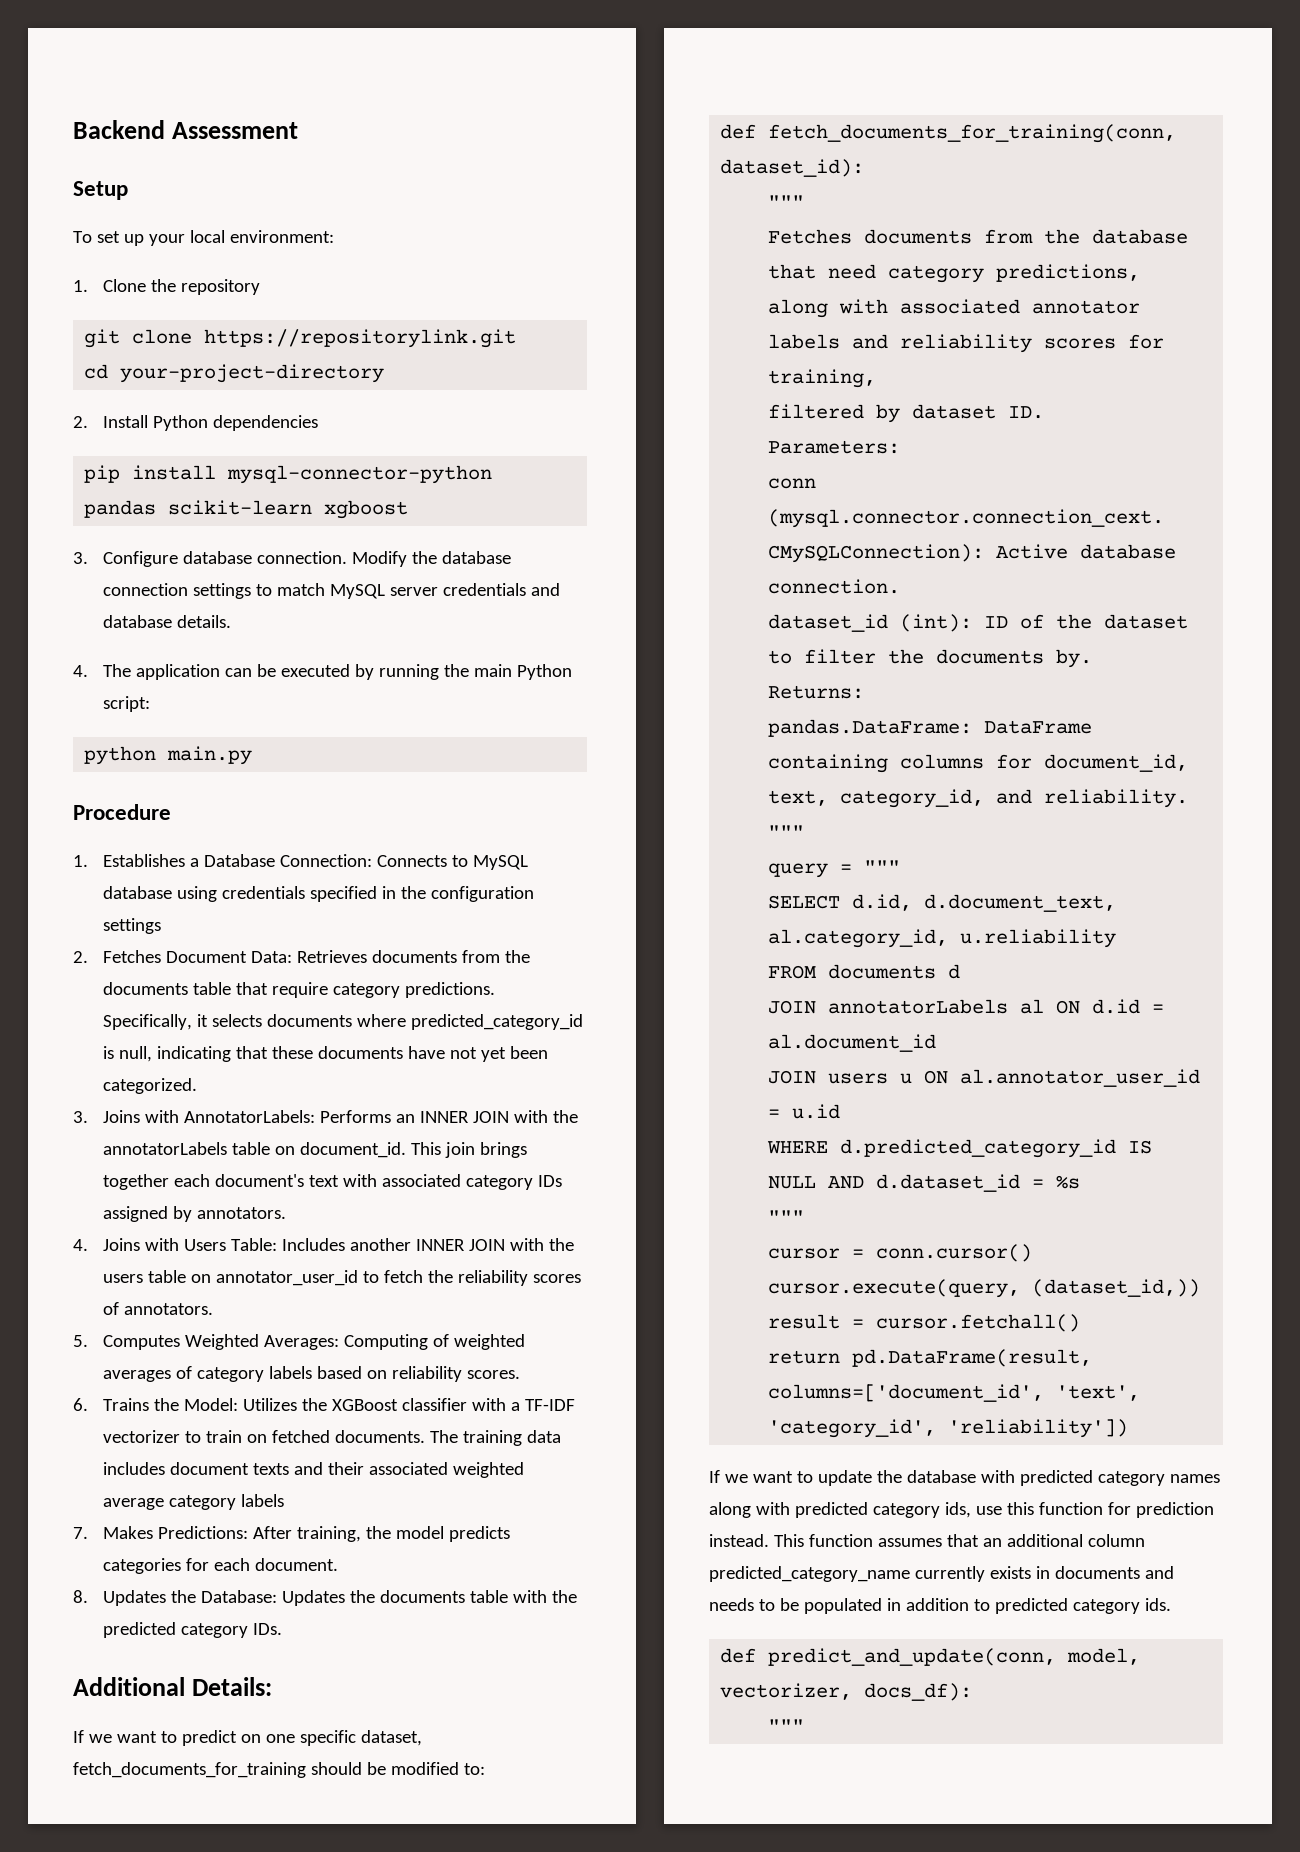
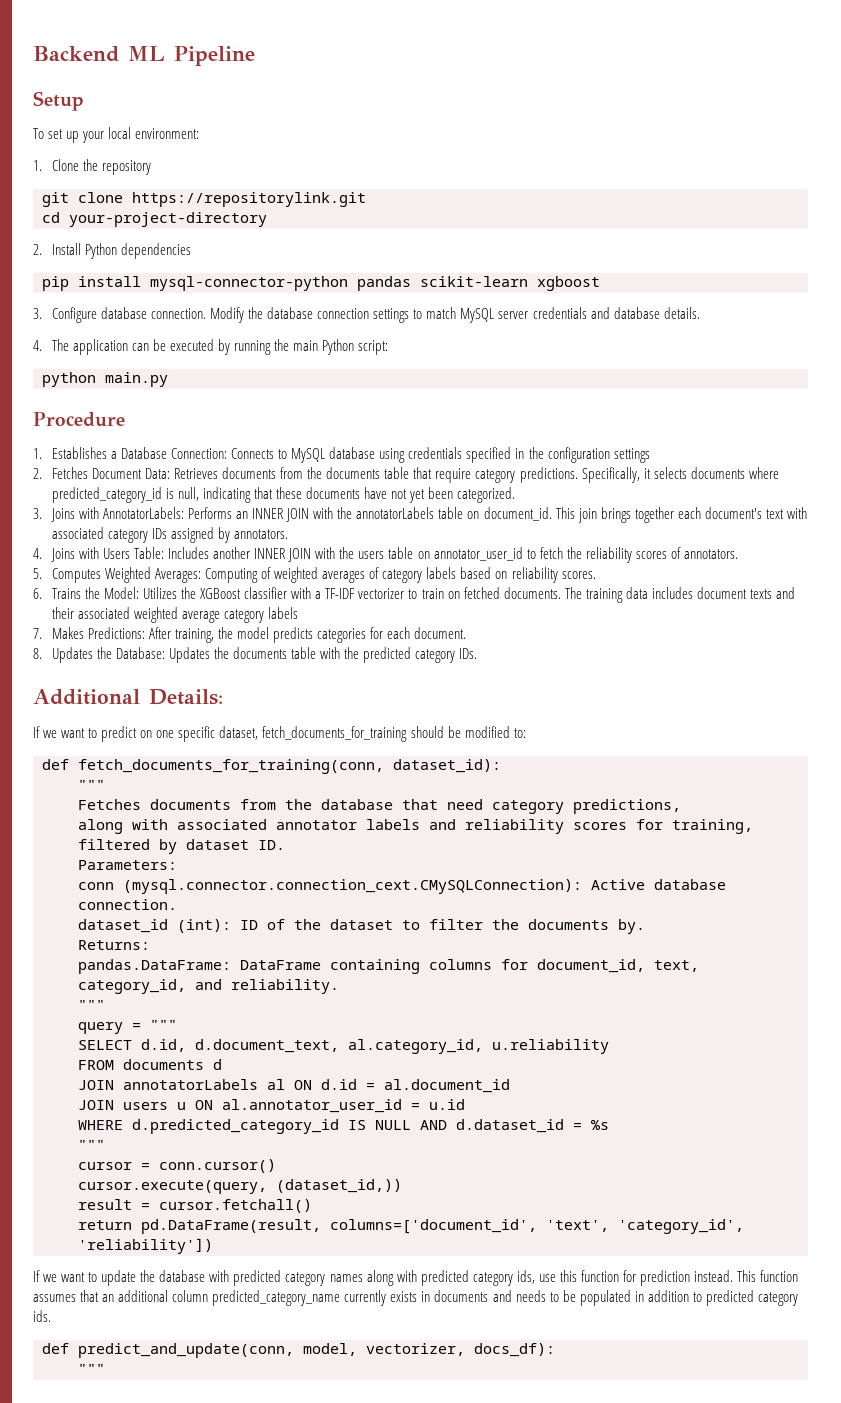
[172,122,299,139] Assessment -> [128,46,255,66] ML Pipeline

